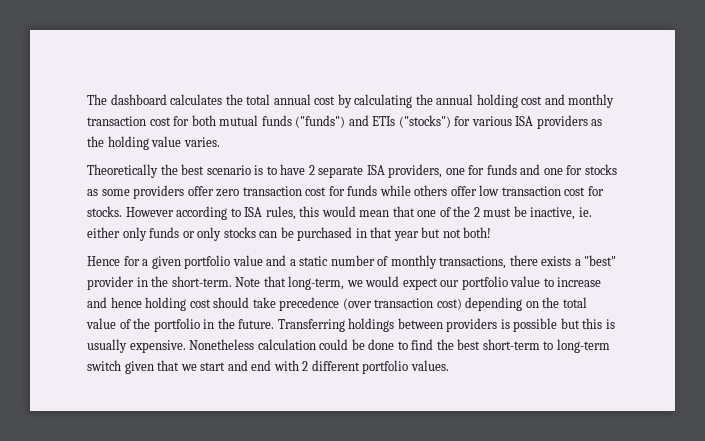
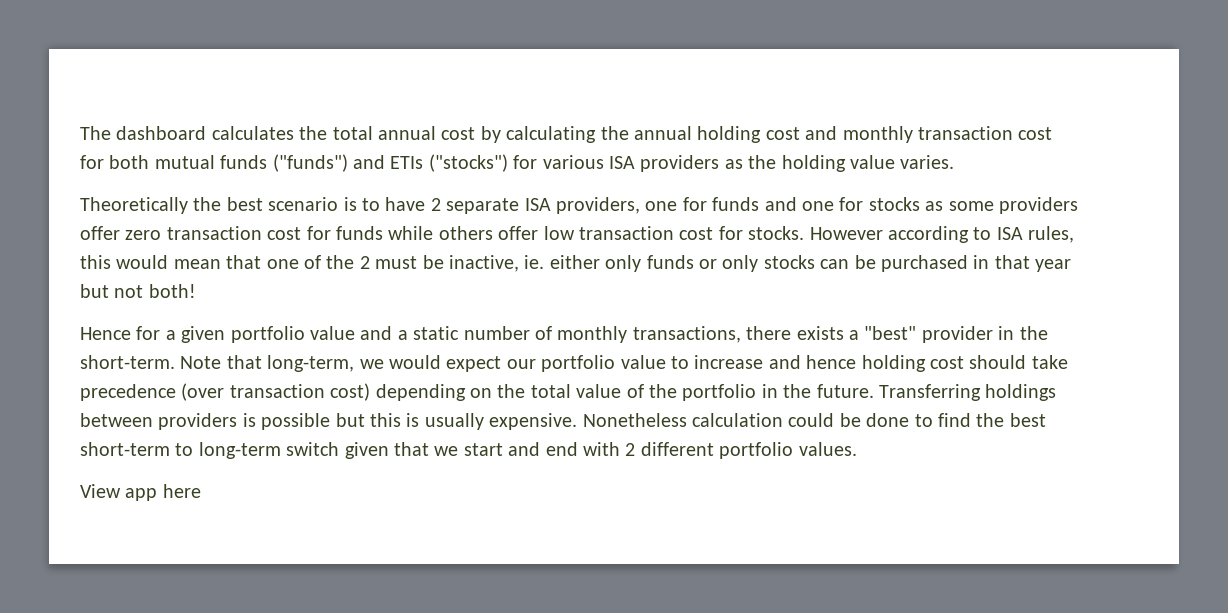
(449, 365) none -> [80,484,201,501] // View app here

